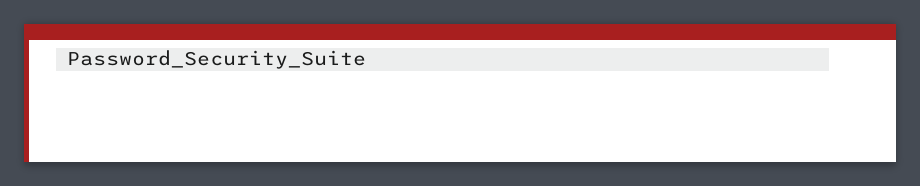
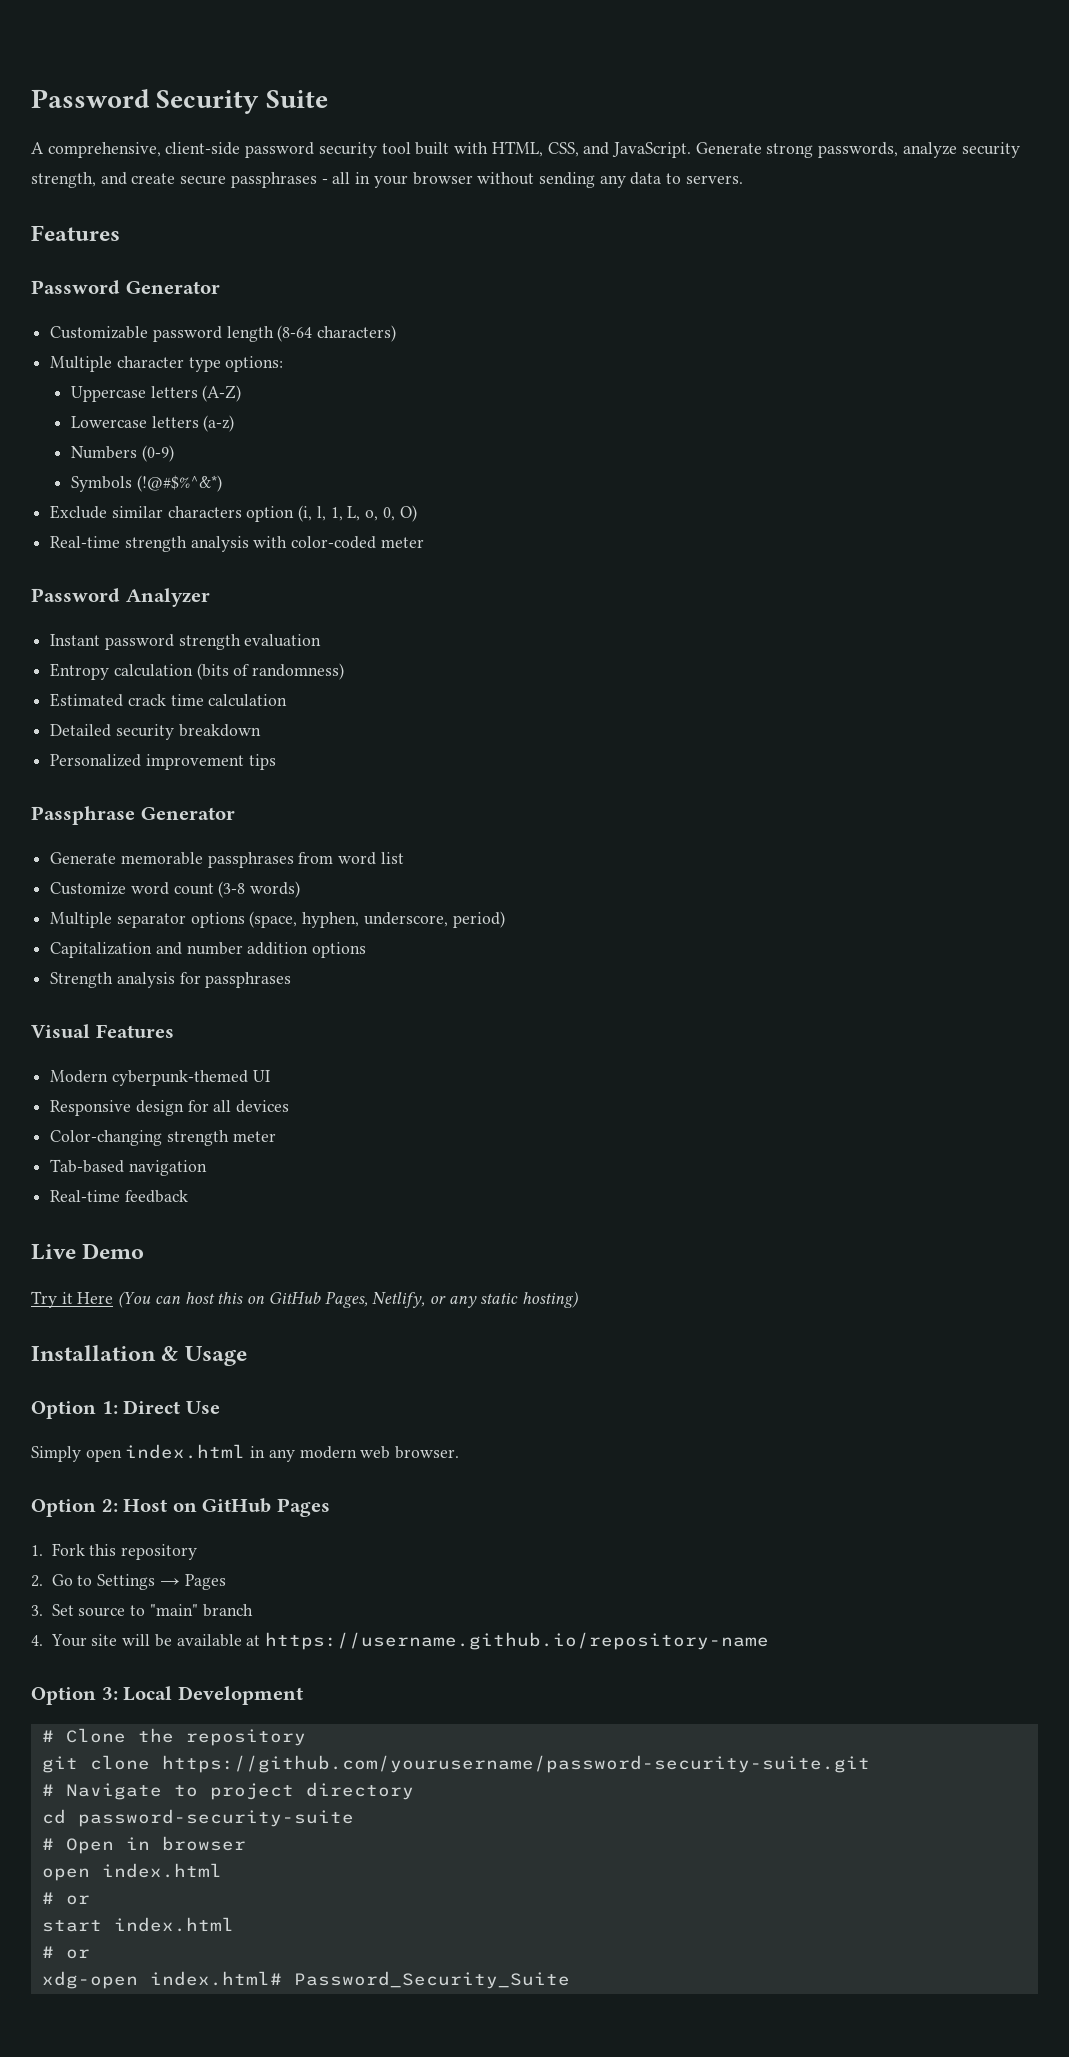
(67, 59) none -> [31,89,328,114] [31,141,1020,158] [31,172,743,188] [31,225,120,241] [31,280,220,294] [50,325,397,342] [50,356,284,372] [70,385,242,402] [70,415,235,432] [70,445,174,462] [70,475,222,492] [50,505,417,522] [50,536,424,552] [31,588,210,607] [50,634,322,650] [50,663,345,680] [50,693,288,707] [50,724,261,740] [50,754,276,770] [31,806,235,825] [50,852,404,868] [50,881,301,898] [50,911,505,928] [50,942,367,958] [50,972,292,988] [31,1024,174,1038] [50,1070,270,1086] [50,1100,290,1116] [50,1130,276,1146] [50,1159,207,1176] [50,1190,188,1203] [31,1243,145,1260] [31,1291,579,1308] [31,1345,247,1366] [31,1400,220,1419] [31,1444,460,1462] [31,1498,330,1517] [31,1543,198,1560] [31,1574,226,1590] [31,1604,253,1617] [31,1632,770,1650] [31,1686,303,1705] [41,1728,306,1746] [41,1755,870,1773] [41,1782,414,1800] [41,1809,354,1827] [41,1836,246,1854] [41,1863,222,1881] [41,1892,90,1905] [41,1917,234,1932] [41,1946,90,1959] [41,1971,282,1989] Password Security Suite // A comprehensive, client-side password security tool built with HTML, CSS, and JavaScript. Generate strong passwords, analyze security strength, and create secure passphrases - all in your browser without sending any data to servers. // Features // Password Generator // Customizable password length (8-64 characters) // Multiple character type options: // Uppercase letters (A-Z) // Lowercase letters (a-z) // Numbers (0-9) // Symbols (!@#$%^&*) // Exclude similar characters option (i, l, 1, L, o, 0, O) // Real-time strength analysis with color-coded meter // Password Analyzer // Instant password strength evaluation // Entropy calculation (bits of randomness) // Estimated crack time calculation // Detailed security breakdown // Personalized improvement tips // Passphrase Generator // Generate memorable passphrases from word list // Customize word count (3-8 words) // Multiple separator options (space, hyphen, underscore, period) // Capitalization and number addition options // Strength analysis for passphrases // Visual Features // Modern cyberpunk-themed UI // Responsive design for all devices // Color-changing strength meter // Tab-based navigation // Real-time feedback // Live Demo // Try it Here (You can host this on GitHub Pages, Netlify, or any static hosting) // Installation & Usage // Option 1: Direct Use // Simply open index.html in any modern web browser. // Option 2: Host on GitHub Pages // 1. Fork this repository // 2. Go to Settings → Pages // 3. Set source to "main" branch // 4. Your site will be available at https://username.github.io/repository-name // Option 3: Local Development // # Clone the repository // git clone https://github.com/yourusername/password-security-suite.git // # Navigate to project directory // cd password-security-suite // # Open in browser // open index.html // # or // start index.html // # or // xdg-open index.html#

